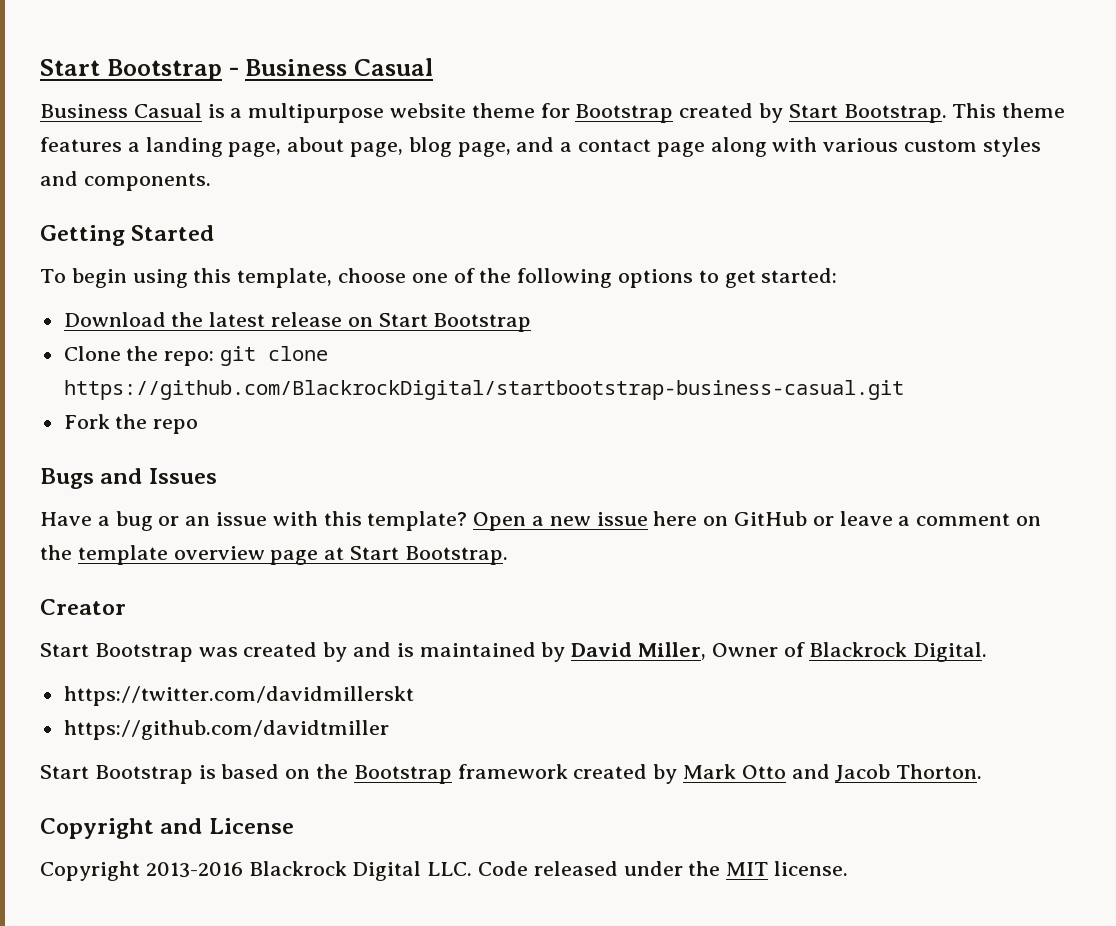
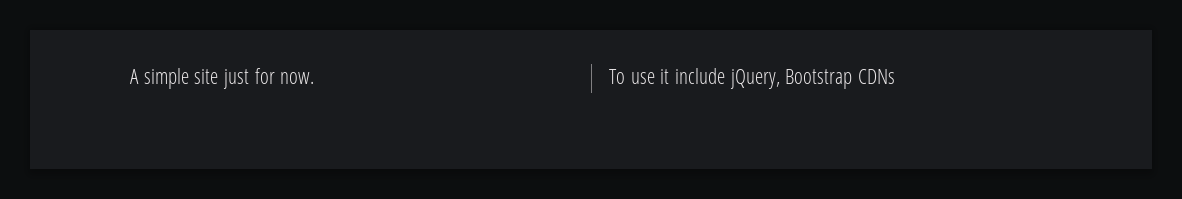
[40,58,433,81] [40,103,1066,123] [40,137,1041,157] [40,171,211,191] [40,225,215,246] [40,268,838,288] [63,312,532,332] [63,346,329,366] [63,380,904,400] [63,414,199,434] [40,468,217,489] [40,511,1042,531] [40,545,508,565] [40,599,126,615] [40,642,988,662] [63,686,414,706] [63,720,389,740] [40,764,983,784] [40,818,294,839] [40,861,849,881] Start Bootstrap - Business Casual // Business Casual is a multipurpose website theme for Bootstrap created by Start Bootstrap. This theme features a landing page, about page, blog page, and a contact page along with various custom styles and components. // Getting Started // To begin using this template, choose one of the following options to get started: // Download the latest release on Start Bootstrap // Clone the repo: git clone https://github.com/BlackrockDigital/startbootstrap-business-casual.git // Fork the repo // Bugs and Issues // Have a bug or an issue with this template? Open a new issue here on GitHub or leave a comment on the template overview page at Start Bootstrap. // Creator // Start Bootstrap was created by and is maintained by David Miller, Owner of Blackrock Digital. // https://twitter.com/davidmillerskt // https://github.com/davidtmiller // Start Bootstrap is based on the Bootstrap framework created by Mark Otto and Jacob Thorton. // Copyright and License // Copyright 2013-2016 Blackrock Digital LLC. Code released under the MIT license. -> [130,68,315,89] [609,68,895,89] A simple site just for now. // To use it include jQuery, Bootstrap CDNs

